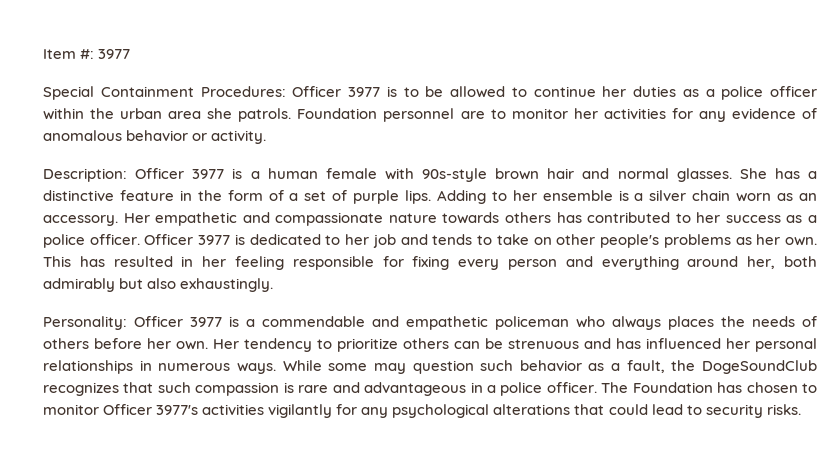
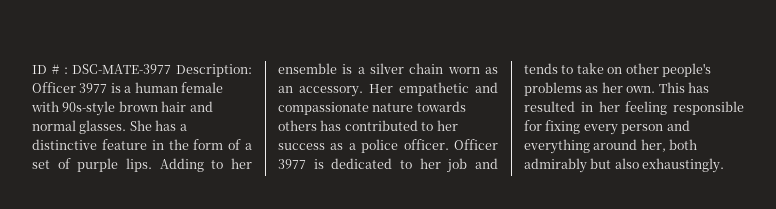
[43,49,131,59] [43,86,817,100] [43,108,817,122] [43,130,267,144] Item #: 3977 // Special Containment Procedures: Officer 3977 is to be allowed to continue her duties as a police officer within the urban area she patrols. Foundation personnel are to monitor her activities for any evidence of anomalous behavior or activity. // -> [32,64,172,74] ID # : DSC-MATE-3977
[43,316,817,330] [43,338,817,352] [43,360,817,374] [43,382,817,396] [43,404,801,418] // Personality: Officer 3977 is a commendable and empathetic policeman who always places the needs of others before her own. Her tendency to prioritize others can be strenuous and has influenced her personal relationships in numerous ways. While some may question such behavior as a fault, the DogeSoundClub recognizes that such compassion is rare and advantageous in a police officer. The Foundation has chosen to monitor Officer 3977's activities vigilantly for any psychological alterations that could lead to security risks. -> (725, 165) none

